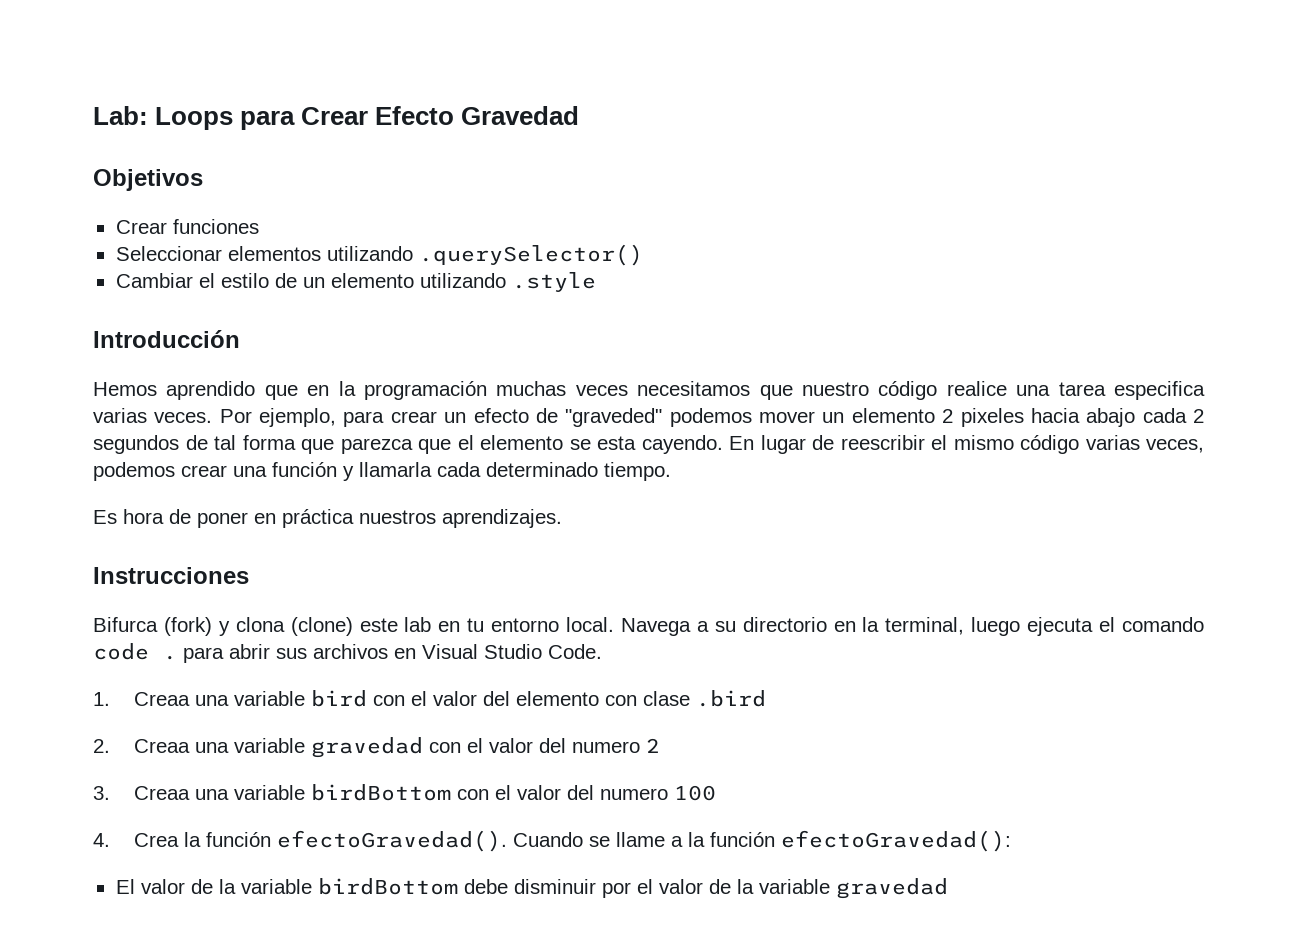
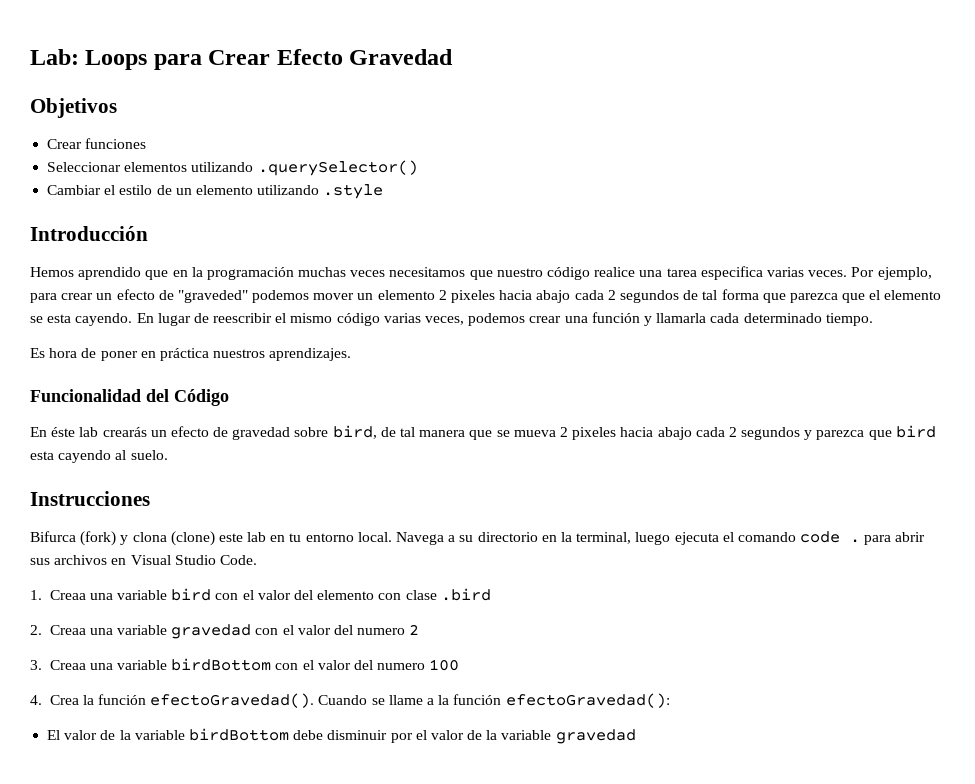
(562, 518) none -> [30,389,229,406] [30,425,936,440] [30,450,168,463] // Funcionalidad del Código // En éste lab crearás un efecto de gravedad sobre bird, de tal manera que se mueva 2 pixeles hacia abajo cada 2 segundos y parezca que bird esta cayendo al suelo.

